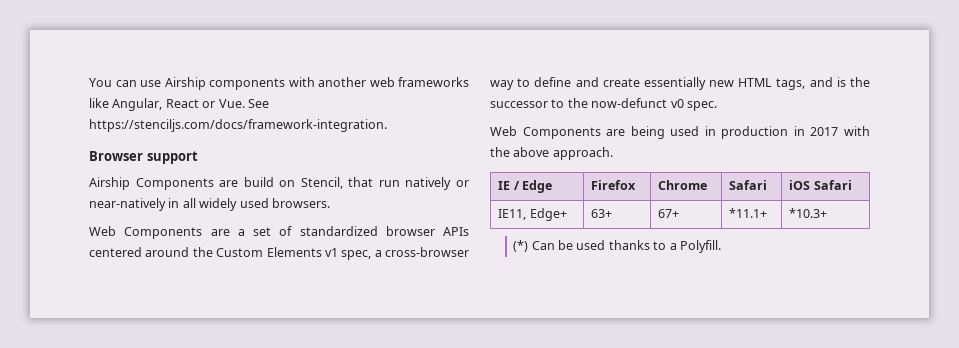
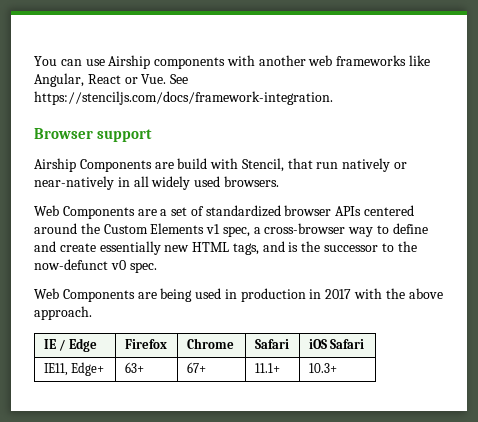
[279,180,296,187] on -> [210,158,239,169] with
[729,208,768,218] [789,208,828,218] [513,240,721,253] *11.1+ | *10.3+ // (*) Can be used thanks to a Polyfill. -> [254,363,280,373] [308,363,337,373] 11.1+ | 10.3+

